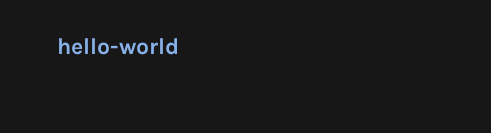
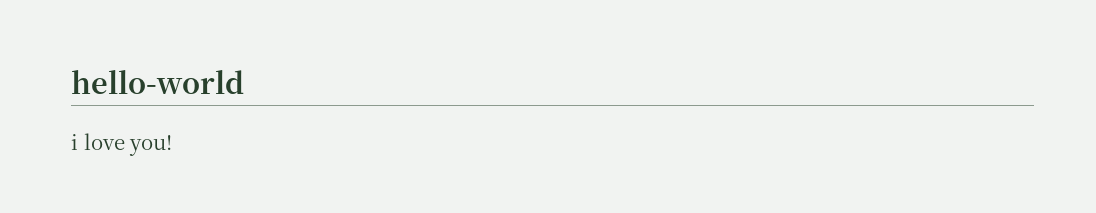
(179, 46) none -> [71,133,173,156] // i love you!

